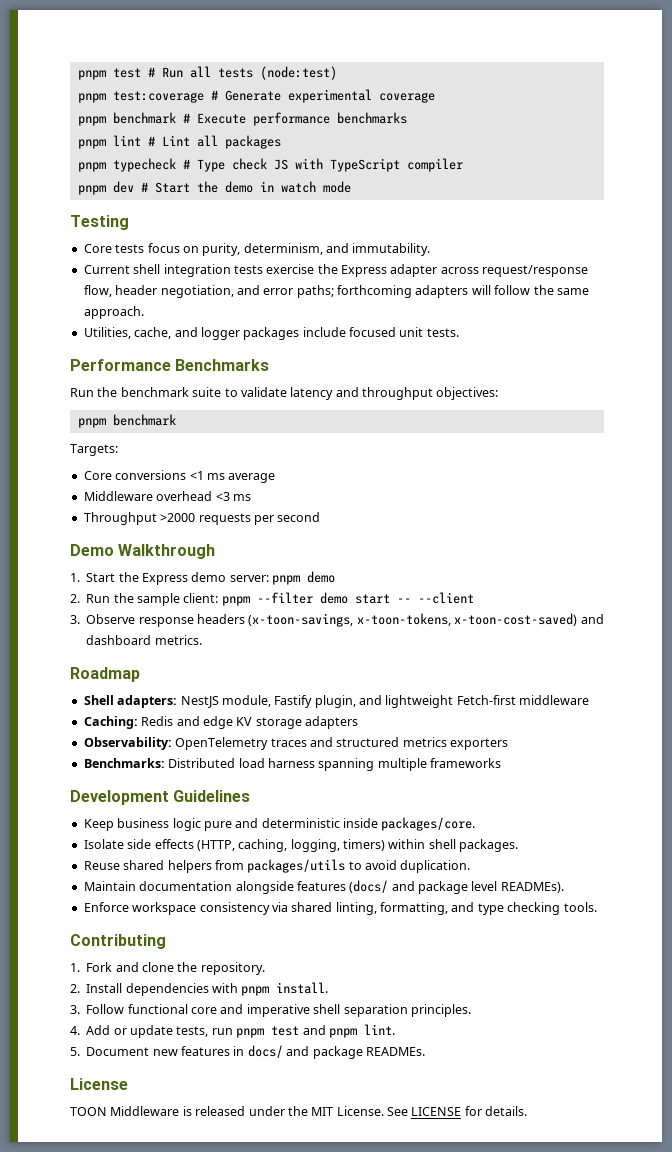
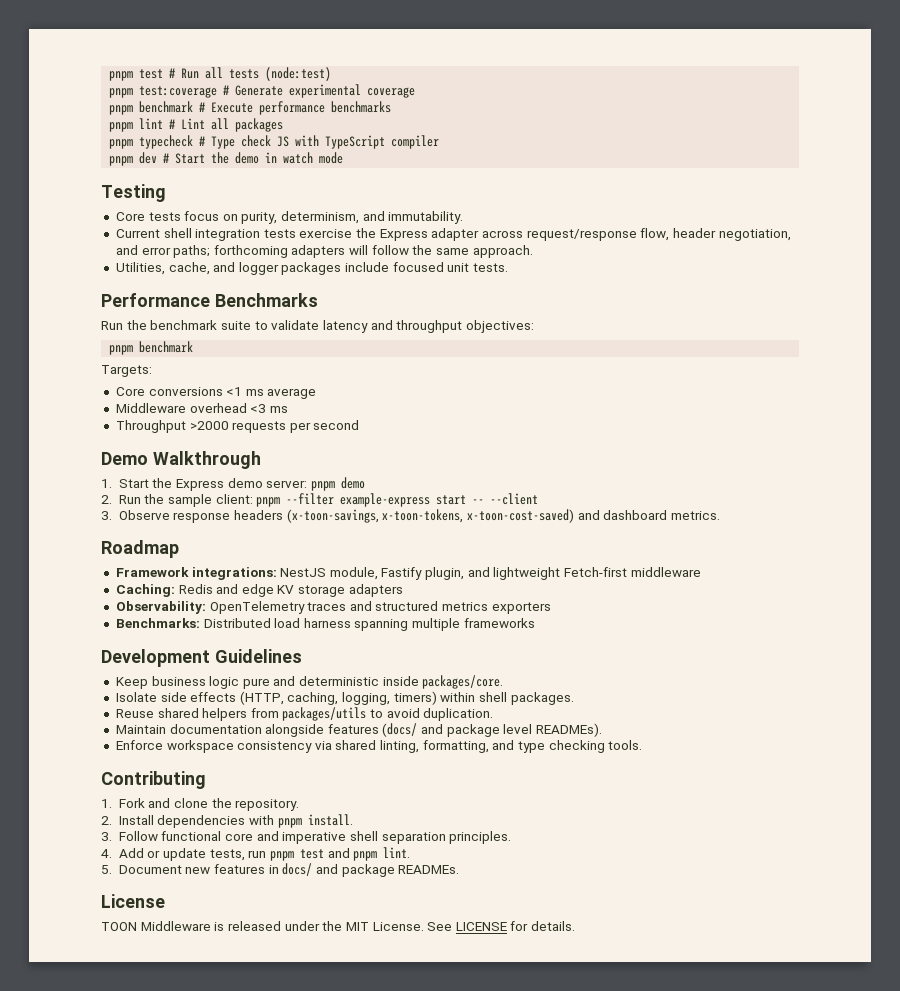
[319,592,348,604] demo -> [340,493,431,507] example-express
[83,695,178,708] Shell adapters: -> [115,567,277,580] Framework integrations:

